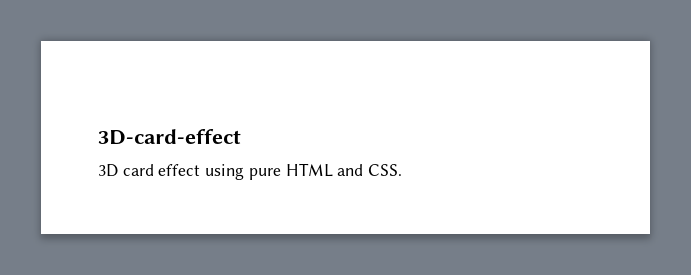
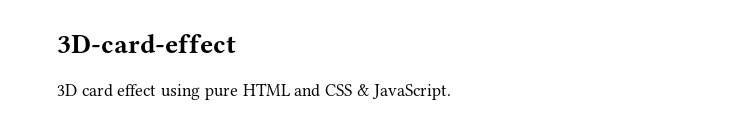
[368,164,403,176] CSS. -> [325,84,451,100] CSS & JavaScript.

